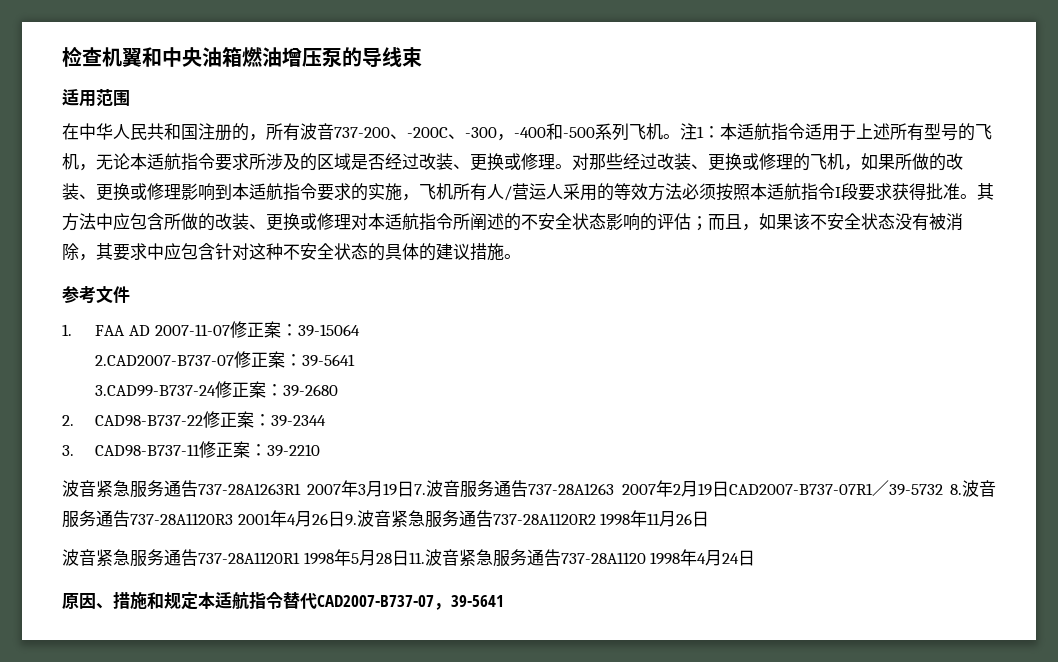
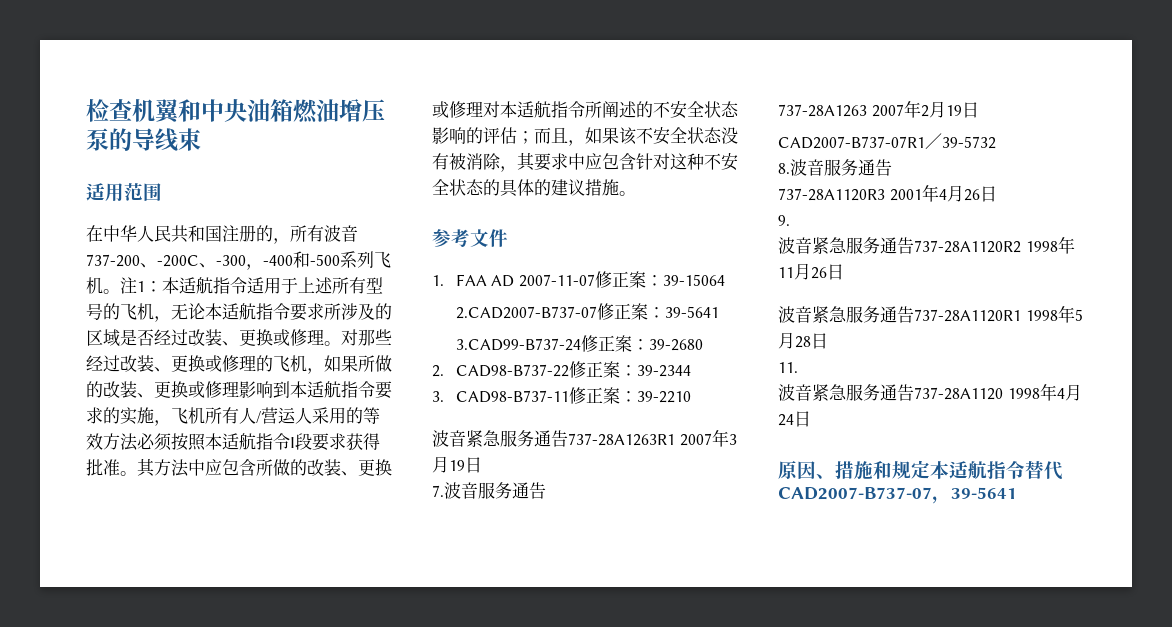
(415, 489) none -> (482, 465) //
(529, 488) none -> (546, 490) //
(729, 489) none -> (979, 110) //
(943, 490) none -> (996, 142) //
(130, 518) none -> (892, 167) //
(345, 519) none -> (997, 194) //
(357, 520) none -> (790, 220) //
(409, 558) none -> (828, 341) //
(425, 558) none -> (798, 367) //

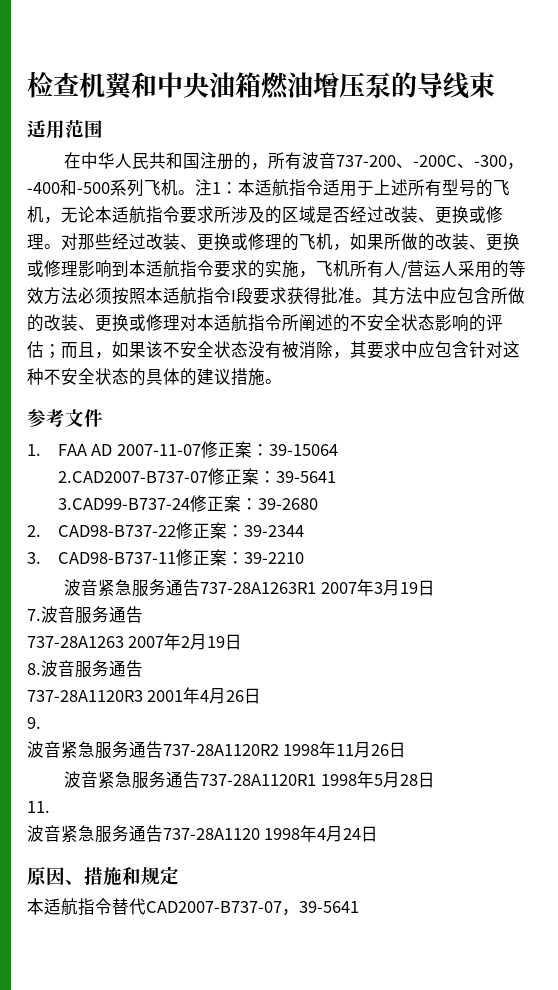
[778,133,996,149] // CAD2007-B737-07R1／39-5732 -> (243, 642) none
(930, 469) none -> (179, 875) //

